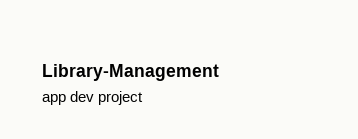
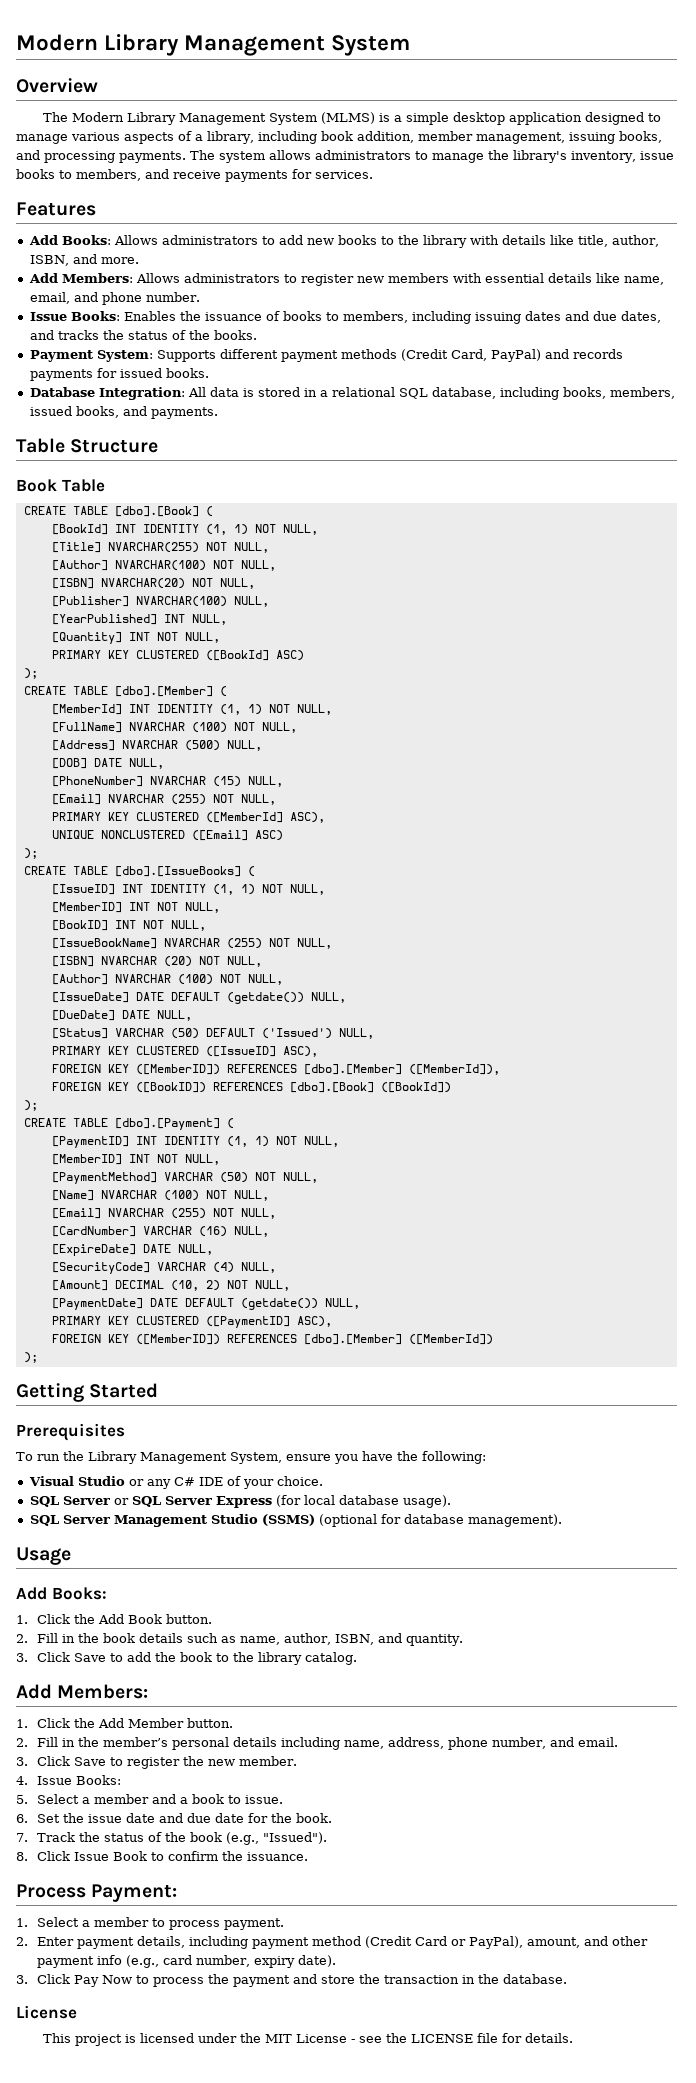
[42,64,219,81] [42,91,144,105] Library-Management // app dev project -> [16,34,411,56] [16,78,98,93] [42,112,661,125] [16,131,662,144] [16,150,674,163] [16,169,373,182] [16,202,96,216] [28,235,659,248] [29,254,139,266] [28,273,664,286] [29,292,200,305] [29,311,661,324] [29,330,257,340] [29,349,623,362] [29,368,209,381] [29,387,675,400] [29,406,218,419] [16,438,159,453] [16,479,105,492] [23,506,213,517] [51,524,318,535] [51,542,269,553] [51,560,276,571] [51,578,255,589] [51,596,269,607] [51,614,227,625] [51,632,220,644] [51,650,304,661] [23,668,38,679] [23,686,227,697] [51,704,332,715] [51,722,297,733] [51,740,262,751] [51,758,164,769] [51,776,283,787] [51,794,276,805] [51,812,325,823] [51,830,283,841] [23,848,38,859] [23,866,255,877] [51,884,325,895] [51,902,220,913] [51,920,206,931] [51,938,332,949] [51,956,262,967] [51,974,283,985] [51,992,346,1004] [51,1010,192,1021] [51,1028,374,1039] [51,1046,318,1057] [51,1064,500,1075] [51,1082,451,1093] [23,1100,38,1111] [23,1118,234,1130] [51,1136,339,1148] [51,1154,220,1165] [51,1172,318,1184] [51,1190,269,1201] [51,1208,276,1219] [51,1226,269,1237] [51,1244,213,1256] [51,1262,276,1274] [51,1280,290,1291] [51,1298,360,1310] [51,1316,332,1328] [51,1334,493,1345] [23,1352,38,1363] [16,1383,159,1402] [16,1423,125,1441] [16,1451,486,1464] [28,1476,323,1489] [29,1495,451,1508] [29,1514,562,1527] [16,1547,71,1565] [16,1587,107,1600] [16,1614,213,1624] [16,1633,464,1646] [16,1652,358,1665] [16,1684,149,1699] [16,1718,234,1728] [16,1737,619,1750] [16,1756,298,1769] [16,1775,122,1785] [16,1794,284,1804] [16,1813,333,1823] [16,1832,328,1845] [16,1851,309,1861] [16,1884,178,1902] [16,1917,285,1930] [16,1936,649,1949] [37,1955,337,1968] [16,1974,568,1987] [16,2005,77,2019] [42,2033,573,2046] Modern Library Management System // Overview // The Modern Library Management System (MLMS) is a simple desktop application designed to manage various aspects of a library, including book addition, member management, issuing books, and processing payments. The system allows administrators to manage the library's inventory, issue books to members, and receive payments for services. // Features // Add Books: Allows administrators to add new books to the library with details like title, author, ISBN, and more. // Add Members: Allows administrators to register new members with essential details like name, email, and phone number. // Issue Books: Enables the issuance of books to members, including issuing dates and due dates, and tracks the status of the books. // Payment System: Supports different payment methods (Credit Card, PayPal) and records payments for issued books. // Database Integration: All data is stored in a relational SQL database, including books, members, issued books, and payments. // Table Structure // Book Table // CREATE TABLE [dbo].[Book] ( // [BookId] INT IDENTITY (1, 1) NOT NULL, // [Title] NVARCHAR(255) NOT NULL, // [Author] NVARCHAR(100) NOT NULL, // [ISBN] NVARCHAR(20) NOT NULL, // [Publisher] NVARCHAR(100) NULL, // [YearPublished] INT NULL, // [Quantity] INT NOT NULL, // PRIMARY KEY CLUSTERED ([BookId] ASC) // ); // CREATE TABLE [dbo].[Member] ( // [MemberId] INT IDENTITY (1, 1) NOT NULL, // [FullName] NVARCHAR (100) NOT NULL, // [Address] NVARCHAR (500) NULL, // [DOB] DATE NULL, // [PhoneNumber] NVARCHAR (15) NULL, // [Email] NVARCHAR (255) NOT NULL, // PRIMARY KEY CLUSTERED ([MemberId] ASC), // UNIQUE NONCLUSTERED ([Email] ASC) // ); // CREATE TABLE [dbo].[IssueBooks] ( // [IssueID] INT IDENTITY (1, 1) NOT NULL, // [MemberID] INT NOT NULL, // [BookID] INT NOT NULL, // [IssueBookName] NVARCHAR (255) NOT NULL, // [ISBN] NVARCHAR (20) NOT NULL, // [Author] NVARCHAR (100) NOT NULL, // [IssueDate] DATE DEFAULT (getdate()) NULL, // [DueDate] DATE NULL, // [Status] VARCHAR (50) DEFAULT ('Issued') NULL, // PRIMARY KEY CLUSTERED ([IssueID] ASC), // FOREIGN KEY ([MemberID]) REFERENCES [dbo].[Member] ([MemberId]), // FOREIGN KEY ([BookID]) REFERENCES [dbo].[Book] ([BookId]) // ); // CREATE TABLE [dbo].[Payment] ( // [PaymentID] INT IDENTITY (1, 1) NOT NULL, // [MemberID] INT NOT NULL, // [PaymentMethod] VARCHAR (50) NOT NULL, // [Name] NVARCHAR (100) NOT NULL, // [Email] NVARCHAR (255) NOT NULL, // [CardNumber] VARCHAR (16) NULL, // [ExpireDate] DATE NULL, // [SecurityCode] VARCHAR (4) NULL, // [Amount] DECIMAL (10, 2) NOT NULL, // [PaymentDate] DATE DEFAULT (getdate()) NULL, // PRIMARY KEY CLUSTERED ([PaymentID] ASC), // FOREIGN KEY ([MemberID]) REFERENCES [dbo].[Member] ([MemberId]) // ); // Getting Started // Prerequisites // To run the Library Management System, ensure you have the following: // Visual Studio or any C# IDE of your choice. // SQL Server or SQL Server Express (for local database usage). // SQL Server Management Studio (SSMS) (optional for database management). // Usage // Add Books: // 1. Click the Add Book button. // 2. Fill in the book details such as name, author, ISBN, and quantity. // 3. Click Save to add the book to the library catalog. // Add Members: // 1. Click the Add Member button. // 2. Fill in the member’s personal details including name, address, phone number, and email. // 3. Click Save to register the new member. // 4. Issue Books: // 5. Select a member and a book to issue. // 6. Set the issue date and due date for the book. // 7. Track the status of the book (e.g., "Issued"). // 8. Click Issue Book to confirm the issuance. // Process Payment: // 1. Select a member to process payment. // 2. Enter payment details, including payment method (Credit Card or PayPal), amount, and other payment info (e.g., card number, expiry date). // 3. Click Pay Now to process the payment and store the transaction in the database. // License // This project is licensed under the MIT License - see the LICENSE file for details.

